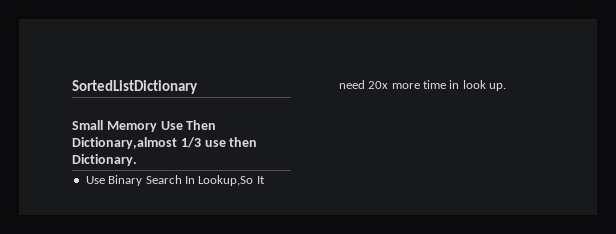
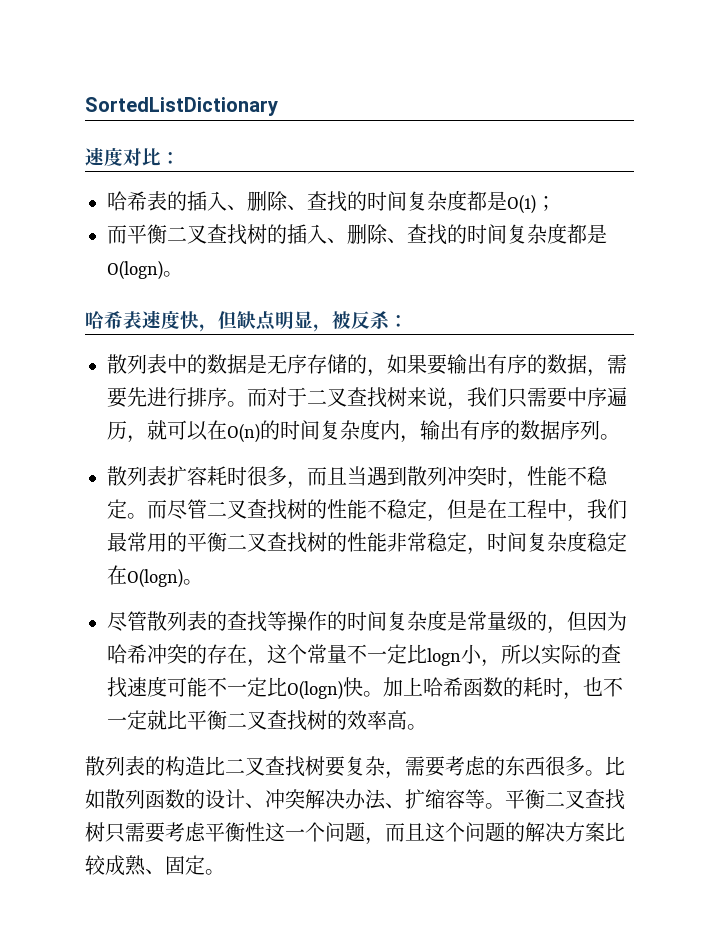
[72,120,217,132] [72,137,258,149] [72,154,137,166] [85,175,265,186] [338,80,506,91] Small Memory Use Then Dictionary,almost 1/3 use then Dictionary. // Use Binary Search In Lookup,So It need 20x more time in look up. -> [85,147,180,166] [107,190,556,214] [107,223,607,245] [107,260,183,280] [85,310,408,332] [107,354,627,377] [107,387,627,410] [107,419,620,443] [107,466,608,489] [107,499,627,522] [107,531,627,555] [107,565,203,588] [107,610,627,634] [107,644,621,667] [107,676,623,700] [107,710,427,731] [85,756,625,779] [85,789,625,810] [85,822,625,845] [85,855,225,876] 速度对比： // 哈希表的插入、删除、查找的时间复杂度都是O(1)； // 而平衡二叉查找树的插入、删除、查找的时间复杂度都是O(logn)。 // 哈希表速度快，但缺点明显，被反杀： // 散列表中的数据是无序存储的，如果要输出有序的数据，需要先进行排序。而对于二叉查找树来说，我们只需要中序遍历，就可以在O(n)的时间复杂度内，输出有序的数据序列。 // 散列表扩容耗时很多，而且当遇到散列冲突时，性能不稳定。而尽管二叉查找树的性能不稳定，但是在工程中，我们最常用的平衡二叉查找树的性能非常稳定，时间复杂度稳定在O(logn)。 // 尽管散列表的查找等操作的时间复杂度是常量级的，但因为哈希冲突的存在，这个常量不一定比logn小，所以实际的查找速度可能不一定比O(logn)快。加上哈希函数的耗时，也不一定就比平衡二叉查找树的效率高。 // 散列表的构造比二叉查找树要复杂，需要考虑的东西很多。比如散列函数的设计、冲突解决办法、扩缩容等。平衡二叉查找树只需要考虑平衡性这一个问题，而且这个问题的解决方案比较成熟、固定。

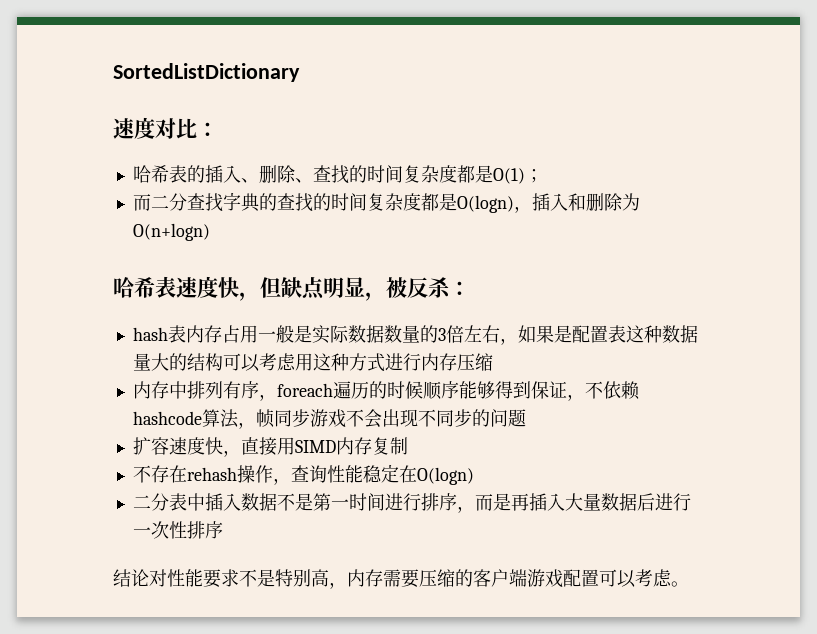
[127,224,407,245] 平衡二叉查找树的插入、删除、 -> [150,192,277,212] 二分查找字典的
[163,271,183,277] 。 -> [513,193,640,213] [132,223,210,241] ，插入和删除为O(n+logn)
[107,354,627,377] [107,387,627,410] [107,419,620,443] [107,466,608,489] [107,499,627,522] [107,531,627,555] [107,565,203,588] [107,610,627,634] [107,644,621,667] [107,676,623,700] [107,710,427,731] [85,756,625,779] [85,789,625,810] [85,822,625,845] [85,855,205,876] 散列表中的数据是无序存储的，如果要输出有序的数据，需要先进行排序。而对于二叉查找树来说，我们只需要中序遍历，就可以在O(n)的时间复杂度内，输出有序的数据序列。 // 散列表扩容耗时很多，而且当遇到散列冲突时，性能不稳定。而尽管二叉查找树的性能不稳定，但是在工程中，我们最常用的平衡二叉查找树的性能非常稳定，时间复杂度稳定在O(logn)。 // 尽管散列表的查找等操作的时间复杂度是常量级的，但因为哈希冲突的存在，这个常量不一定比logn小，所以实际的查找速度可能不一定比O(logn)快。加上哈希函数的耗时，也不一定就比平衡二叉查找树的效率高。 // 散列表的构造比二叉查找树要复杂，需要考虑的东西很多。比如散列函数的设计、冲突解决办法、扩缩容等。平衡二叉查找树只需要考虑平衡性这一个问题，而且这个问题的解决方案比较成熟、固定 -> [132,325,698,345] [132,353,493,372] [132,381,640,401] [132,409,526,429] [132,437,408,457] [132,464,474,485] [132,493,691,513] [132,521,223,539] [113,569,672,589] hash表内存占用一般是实际数据数量的3倍左右，如果是配置表这种数据量大的结构可以考虑用这种方式进行内存压缩 // 内存中排列有序，foreach遍历的时候顺序能够得到保证，不依赖hashcode算法，帧同步游戏不会出现不同步的问题 // 扩容速度快，直接用SIMD内存复制 // 不存在rehash操作，查询性能稳定在O(logn) // 二分表中插入数据不是第一时间进行排序，而是再插入大量数据后进行一次性排序 // 结论对性能要求不是特别高，内存需要压缩的客户端游戏配置可以考虑

